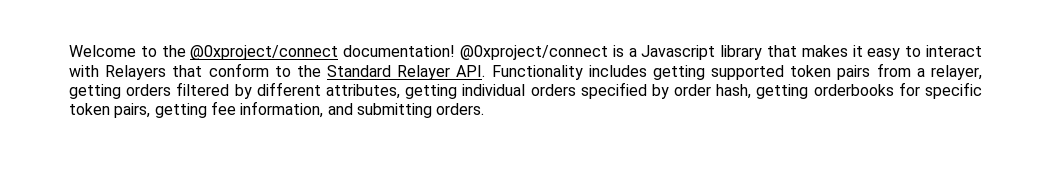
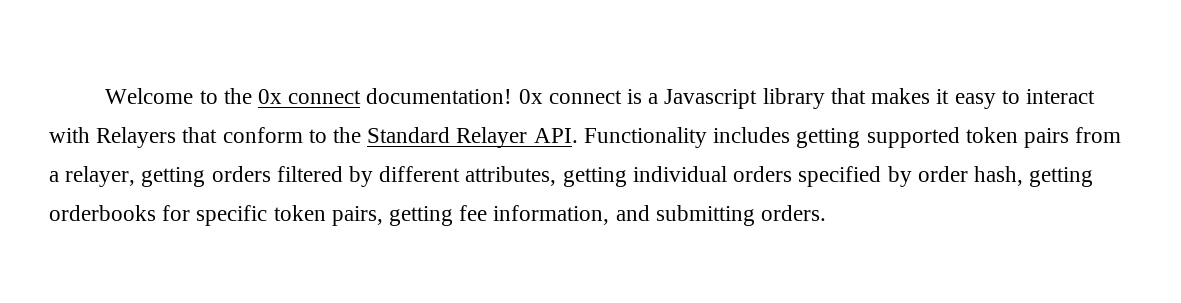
[190,45,608,60] @0xproject/connect documentation! @0xproject/connect -> [257,88,622,104] 0x connect documentation! 0x connect

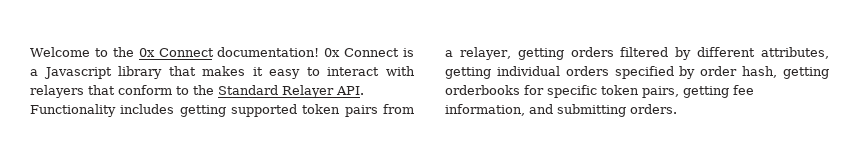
[288,90,362,104] connect -> [158,48,214,57] Connect
[548,90,622,104] connect -> [344,48,400,57] Connect
[96,127,177,148] Relayers -> [30,85,84,98] relayers

